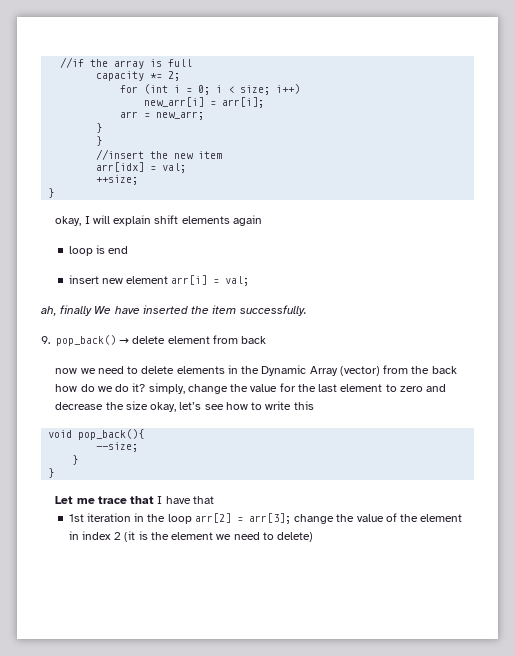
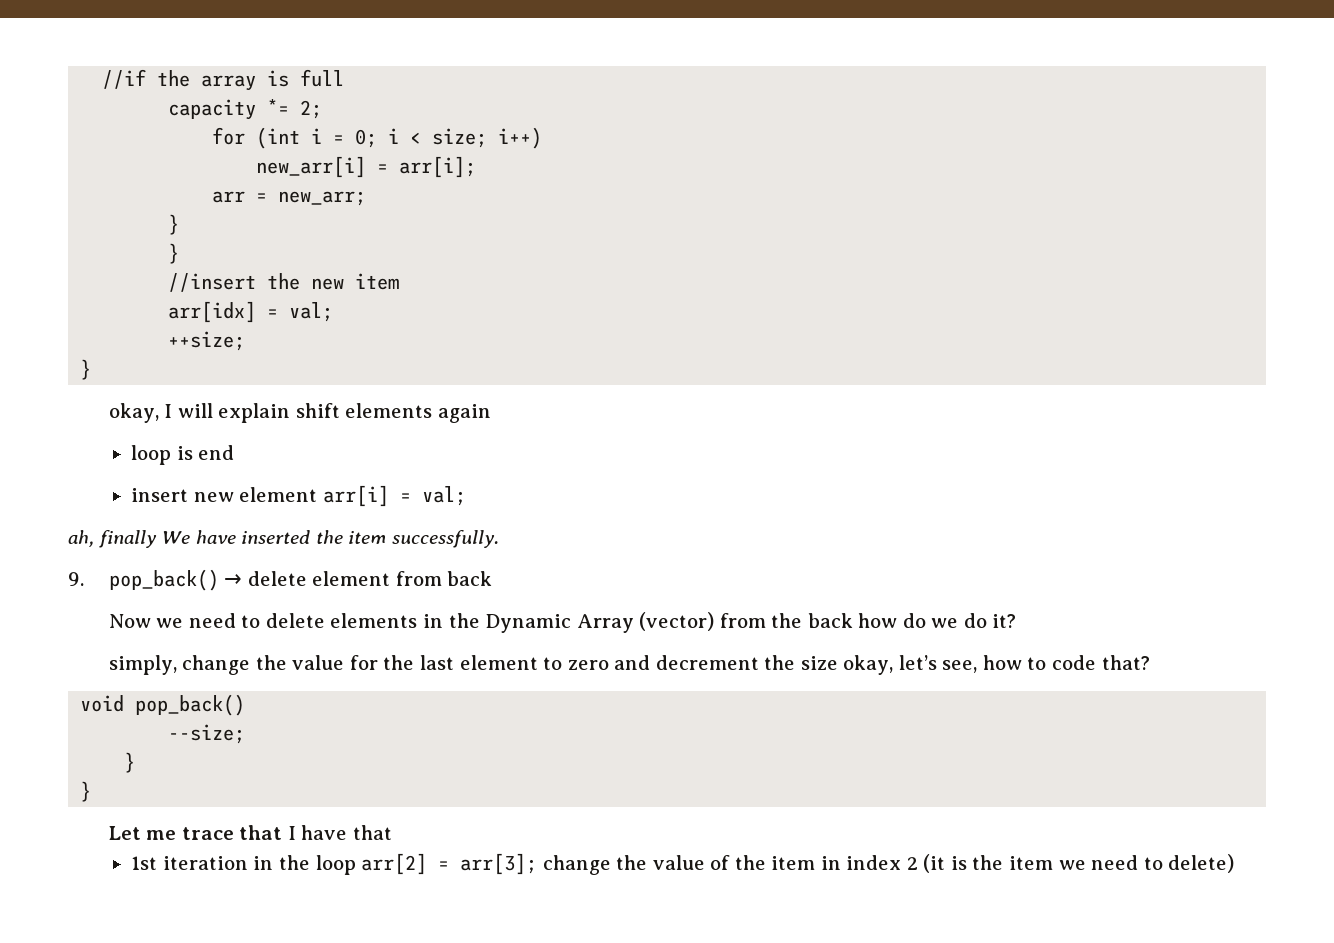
[55,368,78,374] now -> [108,614,151,628] Now
(146, 387) none -> (1017, 621) //
[55,402,104,410] decrease -> [655,655,759,670] decrement
[204,404,224,410] see -> [942,660,978,673] see,
[265,401,314,410] write this -> [1051,655,1150,670] code that?
[78,429,145,440] pop_back(){ -> [135,694,246,716] pop_back()
[420,514,463,522] element -> [771,856,816,870] item
[171,532,214,540] element -> [1008,856,1053,870] item

